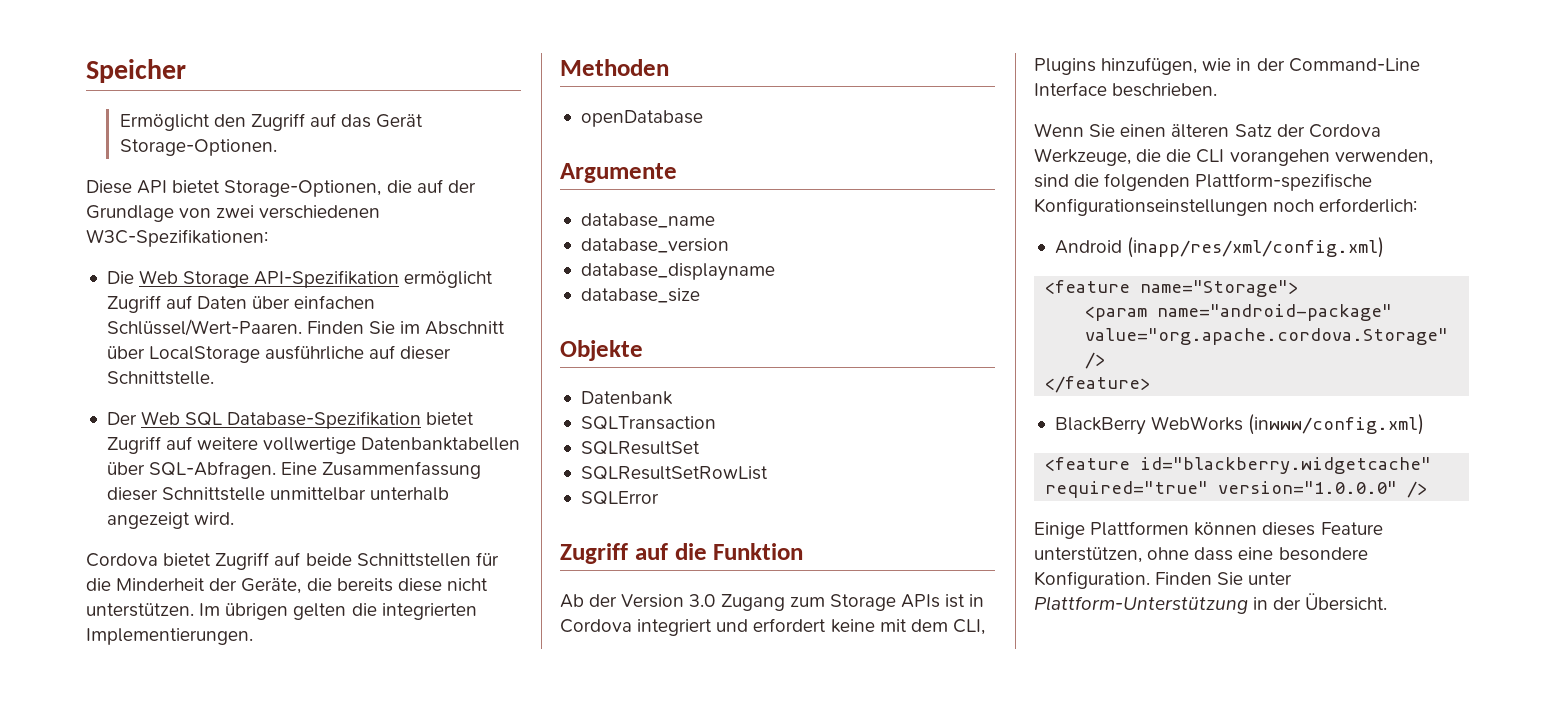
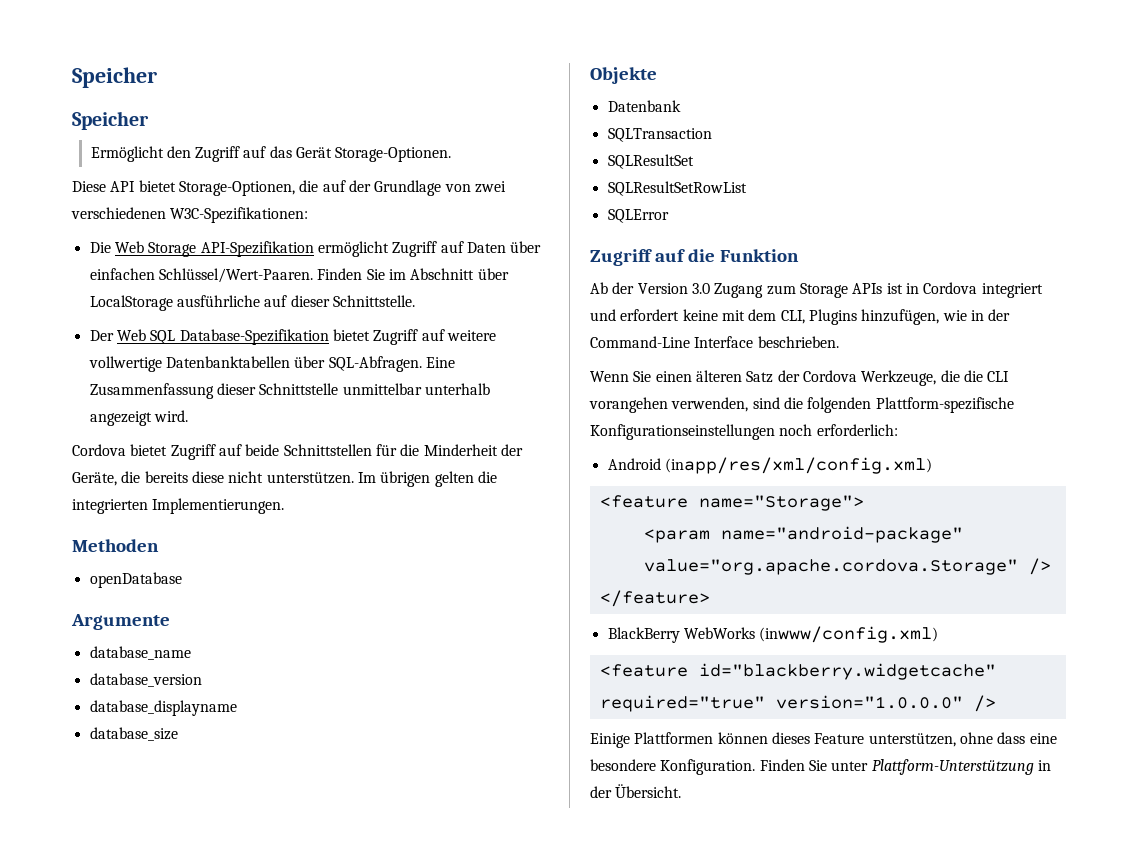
[86,59,186,83] Speicher -> [72,67,157,88] [72,111,149,130] Speicher // Speicher

